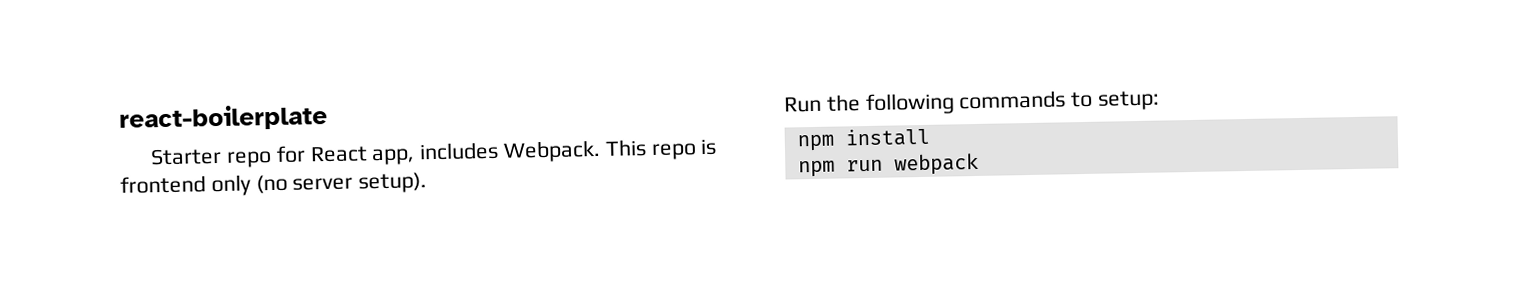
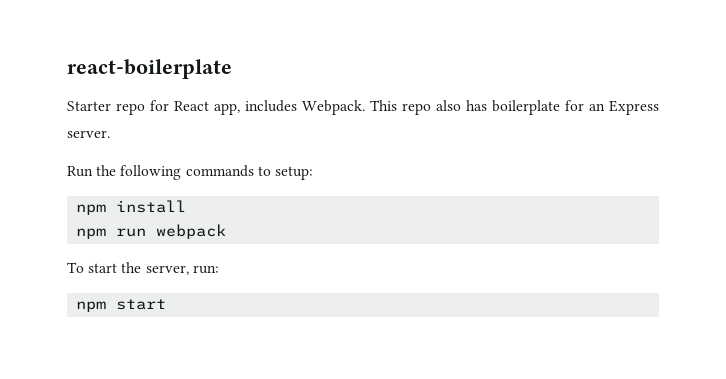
[700,138,718,156] [120,172,428,197] is frontend only (no server setup). -> [436,100,659,115] [67,130,110,138] also has boilerplate for an Express server.
(979, 164) none -> [67,262,219,275] [76,299,167,312] // To start the server, run: // npm start

